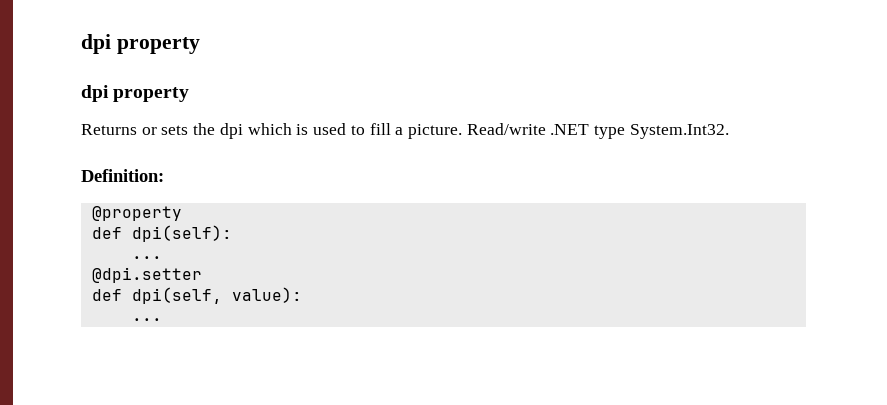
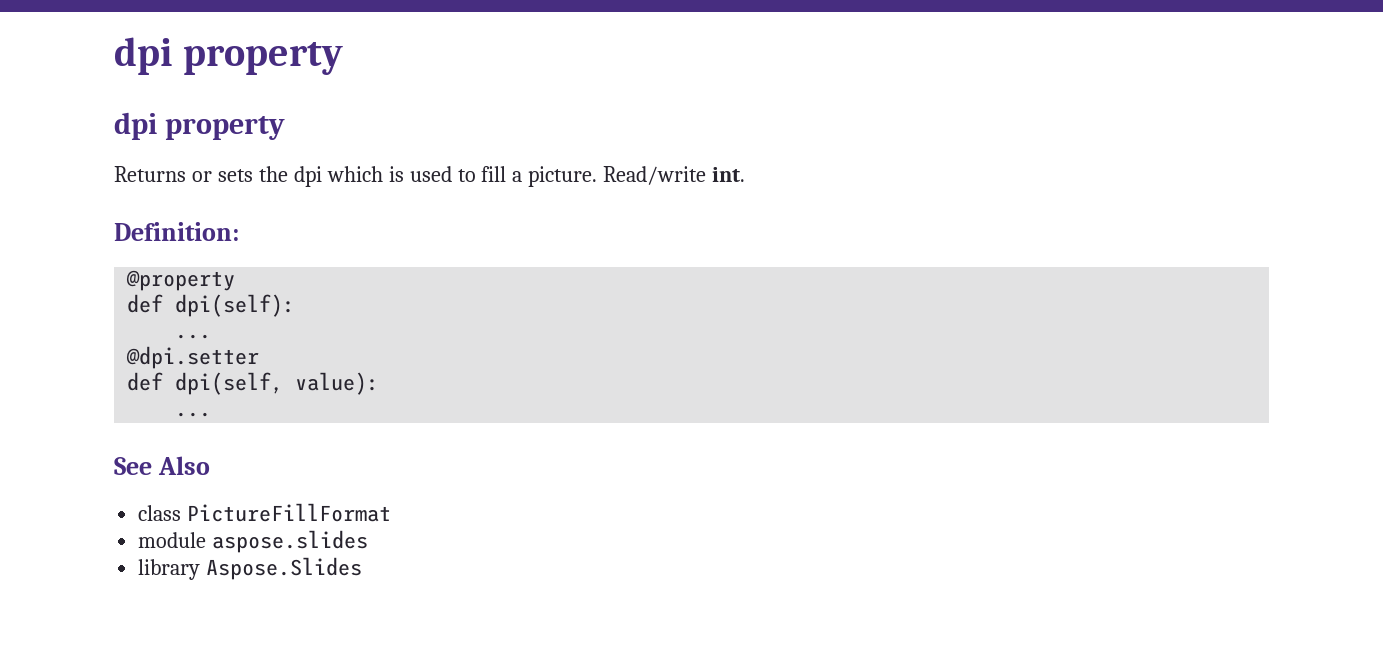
[550,124,729,139] .NET type System.Int32. -> [712,167,746,182] int.
(162, 319) none -> [114,456,210,475] [138,503,392,522] [138,530,369,553] [138,557,363,580] // See Also // class PictureFillFormat // module aspose.slides // library Aspose.Slides

